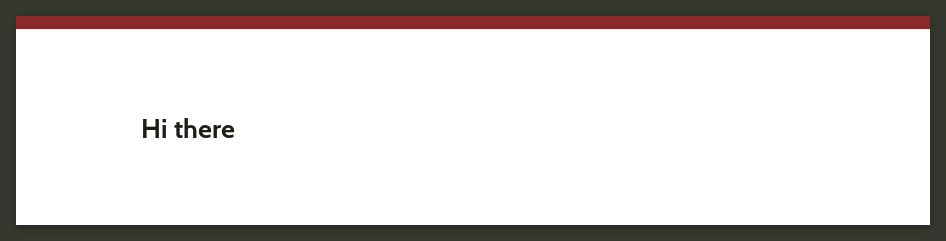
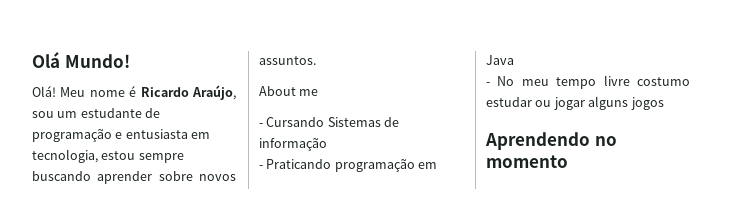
[141,118,236,138] Hi there -> [32,52,130,68] [32,85,237,100] [32,108,161,118] [32,129,211,142] [32,149,184,163] [32,171,236,184] [259,56,316,65] [259,86,319,96] [259,117,400,127] [259,138,327,151] [259,159,438,172] [486,55,514,65] [486,75,690,89] [486,96,664,110] [485,132,617,150] [486,155,568,168] Olá Mundo! // Olá! Meu nome é Ricardo Araújo, sou um estudante de programação e entusiasta em tecnologia, estou sempre buscando aprender sobre novos assuntos. // About me // - Cursando Sistemas de informação // - Praticando programação em Java // - No meu tempo livre costumo estudar ou jogar alguns jogos // Aprendendo no momento

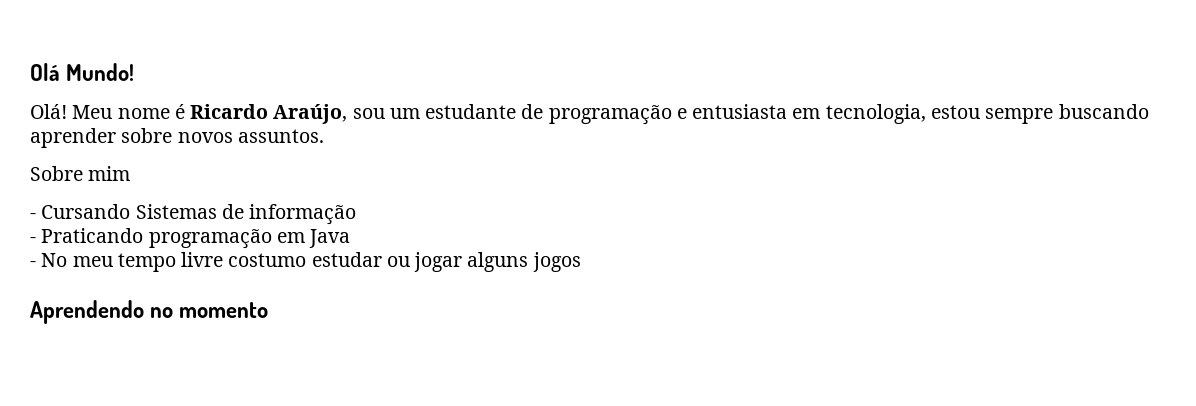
[259,86,319,96] About me -> [30,166,131,181] Sobre mim

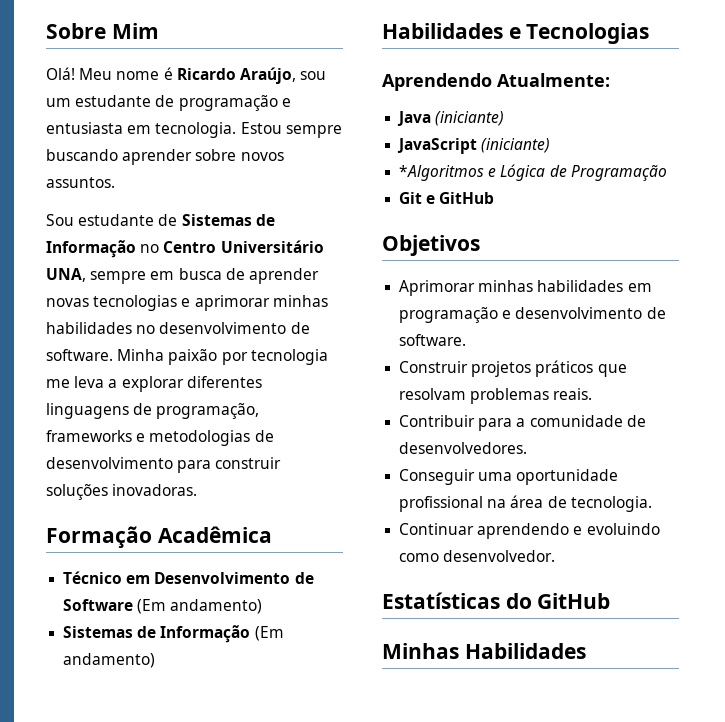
[30,63,135,81] Olá Mundo! -> [46,23,159,39] Sobre Mim
[825,104,980,124] tecnologia, estou -> [155,122,282,138] tecnologia. Estou
[30,166,131,181] [30,204,357,225] [30,228,351,249] [30,252,581,272] [30,300,269,324] Sobre mim // - Cursando Sistemas de informação // - Praticando programação em Java // - No meu tempo livre costumo estudar ou jogar alguns jogos // Aprendendo no momento -> [46,214,275,226] [46,240,324,258] [46,268,319,284] [46,295,328,311] [46,322,310,334] [46,349,328,365] [46,376,262,392] [46,403,260,419] [46,430,274,446] [46,457,282,473] [46,484,198,500] [46,526,272,548] [63,571,314,584] [63,599,263,614] [63,625,284,643] [63,653,156,668] [382,23,650,44] [382,73,610,91] [397,111,505,126] [397,138,551,154] [399,164,667,181] [399,192,495,204] [382,235,480,256] [399,280,652,296] [399,307,666,323] [399,334,467,346] [399,360,627,377] [399,388,593,404] [399,415,646,431] [399,442,528,454] [399,469,619,485] [399,495,652,512] [399,523,660,539] [399,550,556,562] [382,592,611,609] [382,643,586,659] Sou estudante de Sistemas de Informação no Centro Universitário UNA, sempre em busca de aprender novas tecnologias e aprimorar minhas habilidades no desenvolvimento de software. Minha paixão por tecnologia me leva a explorar diferentes linguagens de programação, frameworks e metodologias de desenvolvimento para construir soluções inovadoras. // Formação Acadêmica // Técnico em Desenvolvimento de Software (Em andamento) // Sistemas de Informação (Em andamento) // Habilidades e Tecnologias // Aprendendo Atualmente: // Java (iniciante) // JavaScript (iniciante) // *Algoritmos e Lógica de Programação // Git e GitHub // Objetivos // Aprimorar minhas habilidades em programação e desenvolvimento de software. // Construir projetos práticos que resolvam problemas reais. // Contribuir para a comunidade de desenvolvedores. // Conseguir uma oportunidade profissional na área de tecnologia. // Continuar aprendendo e evoluindo como desenvolvedor. // Estatísticas do GitHub // Minhas Habilidades

